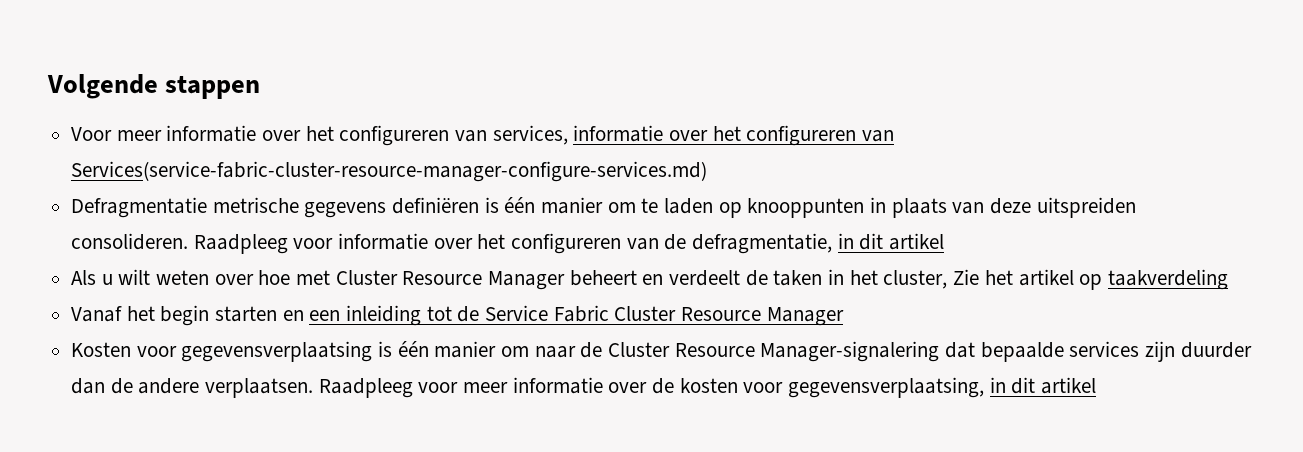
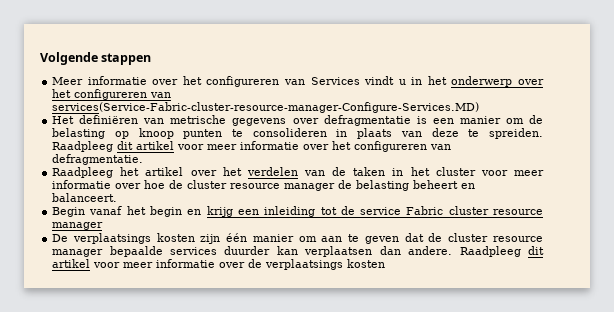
[71,127,113,141] Voor -> [52,76,544,87] [52,89,172,100] [52,102,480,113] [52,115,543,126] [52,128,543,139] [52,141,205,152] Meer informatie over het configureren van Services vindt u in het onderwerp over het configureren van services(Service-Fabric-cluster-resource-manager-Configure-Services.MD) // Het definiëren van metrische gegevens over defragmentatie is een manier om de belasting op knoop punten te consolideren in plaats van deze te spreiden. Raadpleeg dit artikel voor
[492,125,895,146] [71,161,708,182] [71,197,1136,218] [71,233,945,254] [71,269,1228,290] [71,305,844,326] [71,341,1252,362] [71,378,413,398] services, informatie over het configureren van Services(service-fabric-cluster-resource-manager-configure-services.md) // Defragmentatie metrische gegevens definiëren is één manier om te laden op knooppunten in plaats van deze uitspreiden consolideren. Raadpleeg voor informatie over het configureren van de defragmentatie, in dit artikel // Als u wilt weten over hoe met Cluster Resource Manager beheert en verdeelt de taken in het cluster, Zie het artikel op taakverdeling // Vanaf het begin starten en een inleiding tot de Service Fabric Cluster Resource Manager // Kosten voor gegevensverplaatsing is één manier om naar de Cluster Resource Manager-signalering dat bepaalde services zijn duurder dan de andere verplaatsen. Raadpleeg -> [52,154,144,165] [52,167,544,178] [52,180,476,191] [52,193,118,202] [52,206,544,217] [52,222,104,230] [52,233,543,244] [52,246,544,257] [52,259,91,268] defragmentatie. // Raadpleeg het artikel over het verdelen van de taken in het cluster voor meer informatie over hoe de cluster resource manager de belasting beheert en balanceert. // Begin vanaf het begin en krijg een inleiding tot de service Fabric cluster resource manager // De verplaatsings kosten zijn één manier om aan te geven dat de cluster resource manager bepaalde services duurder kan verplaatsen dan andere. Raadpleeg dit artikel
[679,377,1097,398] kosten voor gegevensverplaatsing, in dit artikel -> [265,259,386,270] verplaatsings kosten

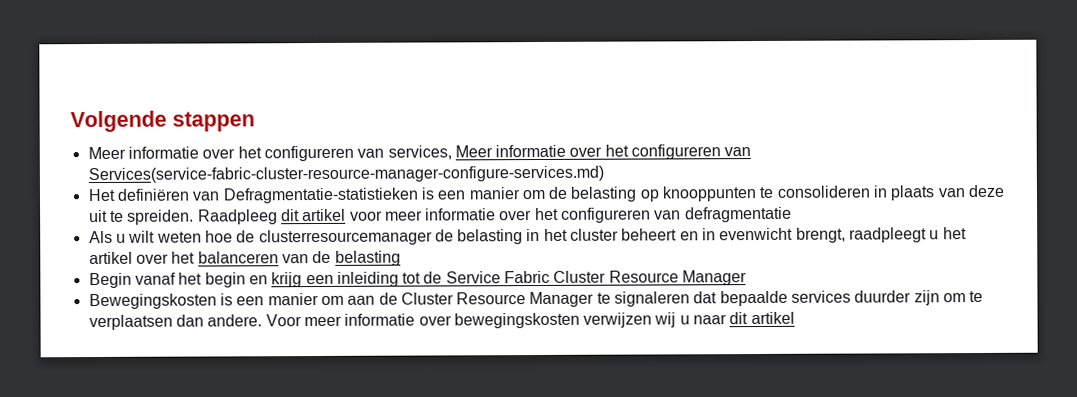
[310,76,544,87] [52,89,172,100] [52,102,480,113] Services vindt u in het onderwerp over het configureren van services(Service-Fabric-cluster-resource-manager-Configure-Services.MD) -> [387,144,752,160] [87,165,604,184] services, Meer informatie over het configureren van Services(service-fabric-cluster-resource-manager-configure-services.md)
[170,115,411,126] metrische gegevens over defragmentatie -> [222,187,419,204] Defragmentatie-statistieken
[138,128,223,139] knoop punten -> [662,186,758,202] knooppunten
(459, 132) none -> [88,209,108,223] uit
[52,154,144,165] [52,167,114,178] defragmentatie. // Raadpleeg -> [684,206,792,223] [88,227,940,246] defragmentatie // Als u wilt weten hoe de clusterresourcemanager de belasting in het cluster beheert en in evenwicht brengt, raadpleegt u
[246,167,298,176] verdelen -> [197,251,279,264] balanceren
[353,167,544,176] [52,180,476,191] [52,193,118,202] taken in het cluster voor meer informatie over hoe de cluster resource manager de belasting beheert en balanceert. -> [334,250,401,266] belasting
[360,206,544,215] [52,222,104,230] [52,233,543,244] [52,246,544,257] [52,259,386,270] service Fabric cluster resource manager // De verplaatsings kosten zijn één manier om aan te geven dat de cluster resource manager bepaalde services duurder kan verplaatsen dan andere. Raadpleeg dit artikel voor meer informatie over de verplaatsings kosten -> [445,270,748,286] [88,290,984,310] [88,311,795,331] Service Fabric Cluster Resource Manager // Bewegingskosten is een manier om aan de Cluster Resource Manager te signaleren dat bepaalde services duurder zijn om te verplaatsen dan andere. Voor meer informatie over bewegingskosten verwijzen wij u naar dit artikel

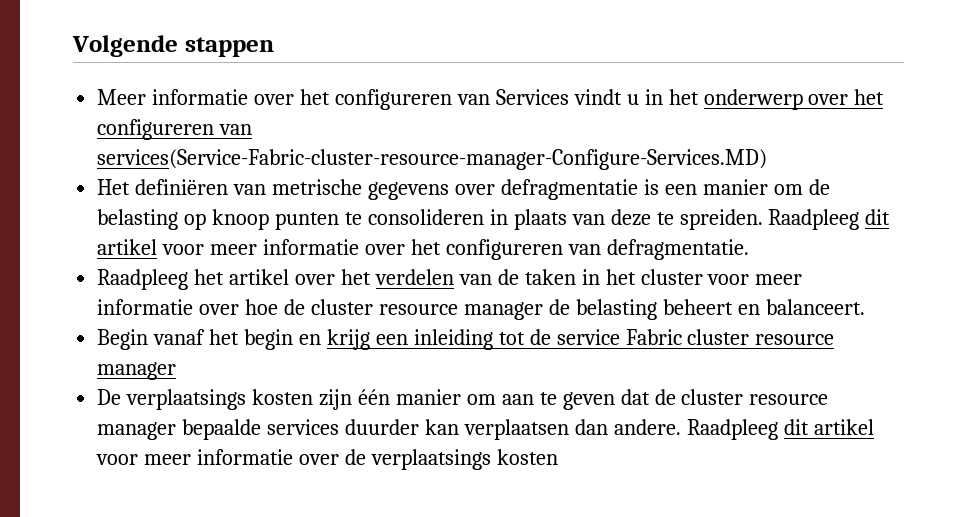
[387,144,752,160] [87,165,604,184] services, Meer informatie over het configureren van Services(service-fabric-cluster-resource-manager-configure-services.md) -> [495,89,885,110] [97,119,253,140] [97,149,768,170] Services vindt u in het onderwerp over het configureren van services(Service-Fabric-cluster-resource-manager-Configure-Services.MD)
[222,187,419,204] Defragmentatie-statistieken -> [272,179,638,200] metrische gegevens over defragmentatie
[662,186,758,202] knooppunten -> [212,209,340,230] knoop punten
[88,209,108,223] uit -> (651, 217) none
[684,206,792,223] [88,227,940,246] defragmentatie // Als u wilt weten hoe de clusterresourcemanager de belasting in het cluster beheert en in evenwicht brengt, raadpleegt u -> [606,239,749,260] [97,269,189,290] defragmentatie. // Raadpleeg
[197,251,279,264] balanceren -> [374,269,454,285] verdelen
[334,250,401,266] belasting -> [524,269,803,285] [97,299,865,320] taken in het cluster voor meer informatie over hoe de cluster resource manager de belasting beheert en balanceert.
[445,270,748,286] [88,290,984,310] [88,311,795,331] Service Fabric Cluster Resource Manager // Bewegingskosten is een manier om aan de Cluster Resource Manager te signaleren dat bepaalde services duurder zijn om te verplaatsen dan andere. Voor meer informatie over bewegingskosten verwijzen wij u naar dit artikel -> [556,329,835,345] [97,362,177,380] [97,389,829,410] [97,419,874,440] [96,449,558,470] service Fabric cluster resource manager // De verplaatsings kosten zijn één manier om aan te geven dat de cluster resource manager bepaalde services duurder kan verplaatsen dan andere. Raadpleeg dit artikel voor meer informatie over de verplaatsings kosten

